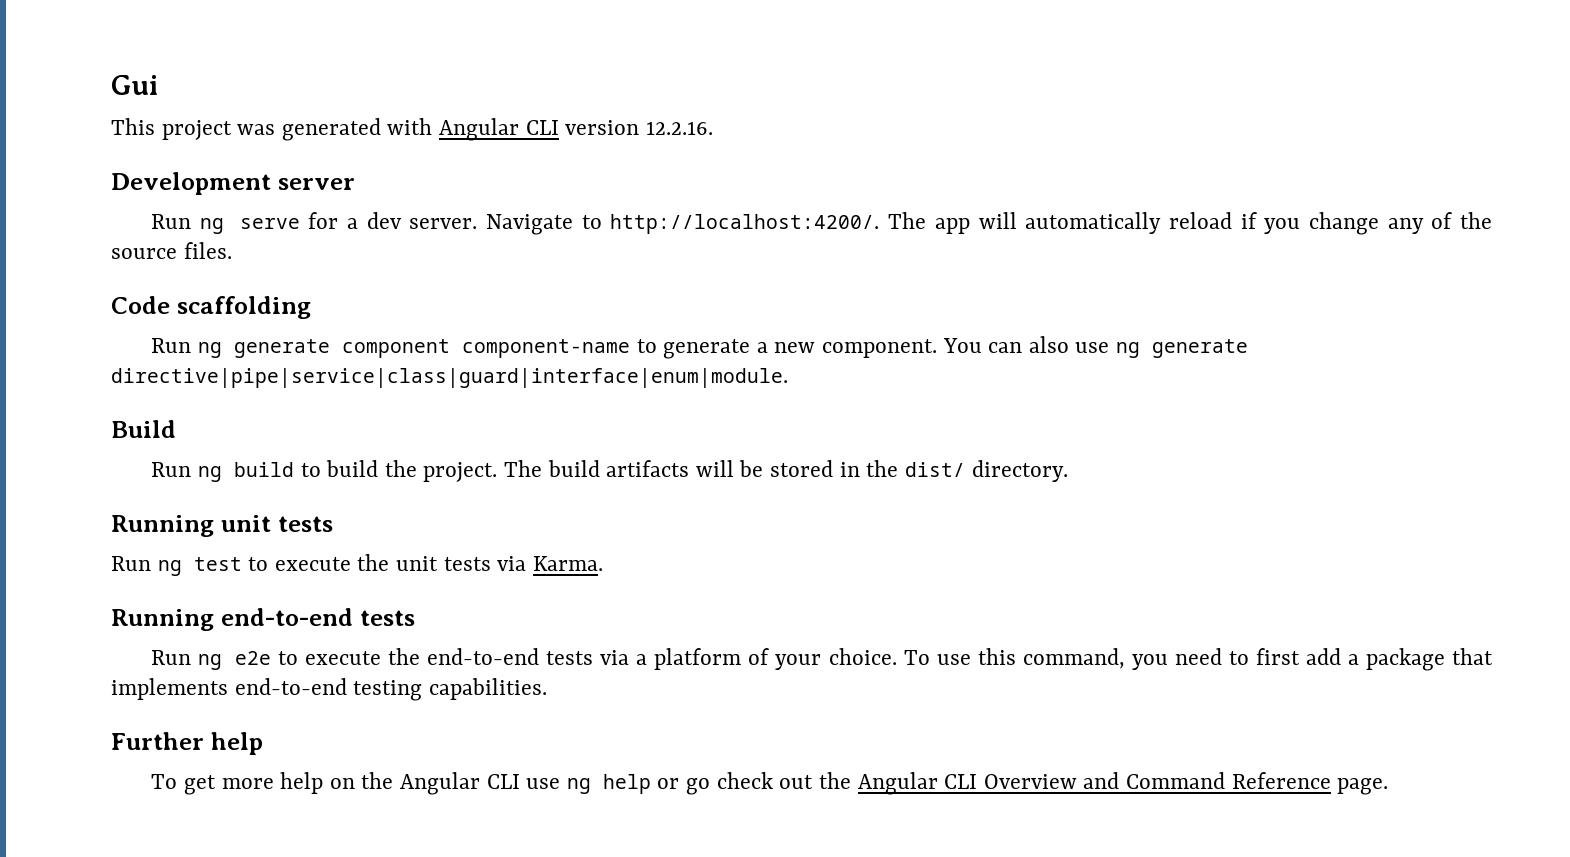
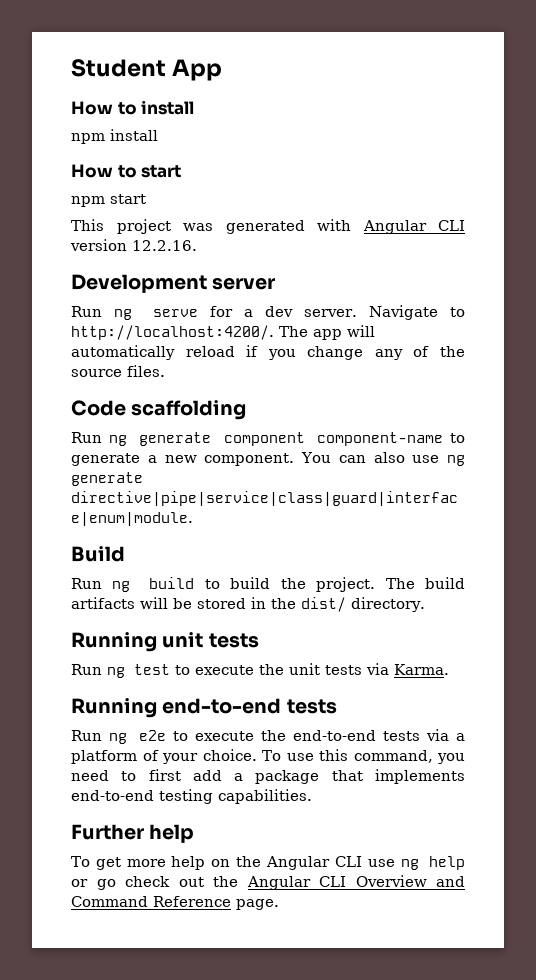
[111,75,158,95] Gui -> [71,59,223,81] [71,100,195,115] [71,129,158,144] [71,164,182,178] [71,194,146,207] Student App // How to install // npm install // How to start // npm start

